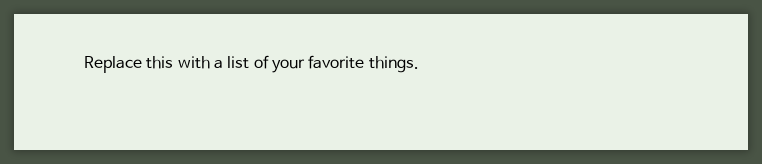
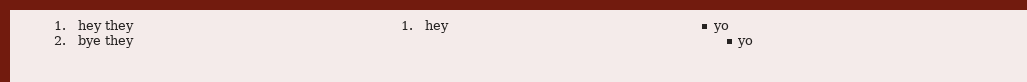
[84,55,419,73] Replace this with a list of your favorite things. -> [54,20,135,33] [54,35,135,48] [401,20,450,33] [712,23,729,33] [736,38,753,48] 1. hey they // 2. bye they // 1. hey // yo // yo

